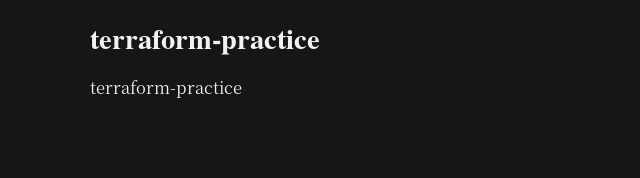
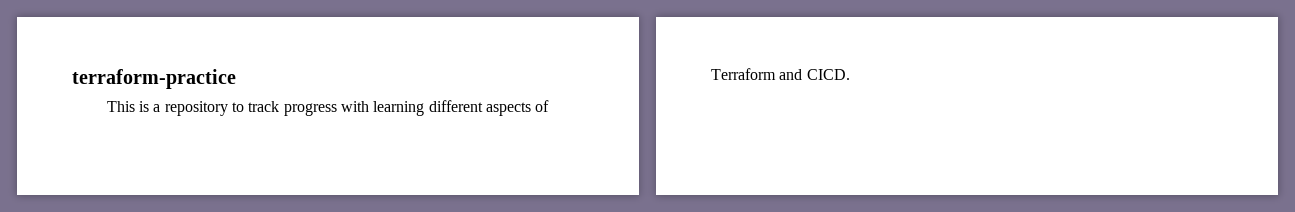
[90,80,242,98] terraform-practice -> [106,100,550,116] [711,68,850,80] This is a repository to track progress with learning different aspects of Terraform and CICD.

